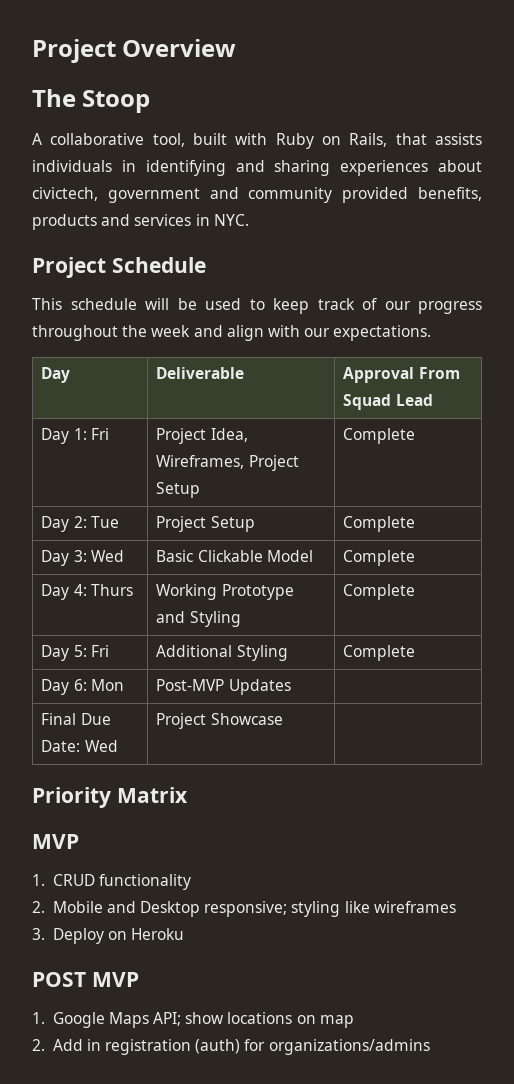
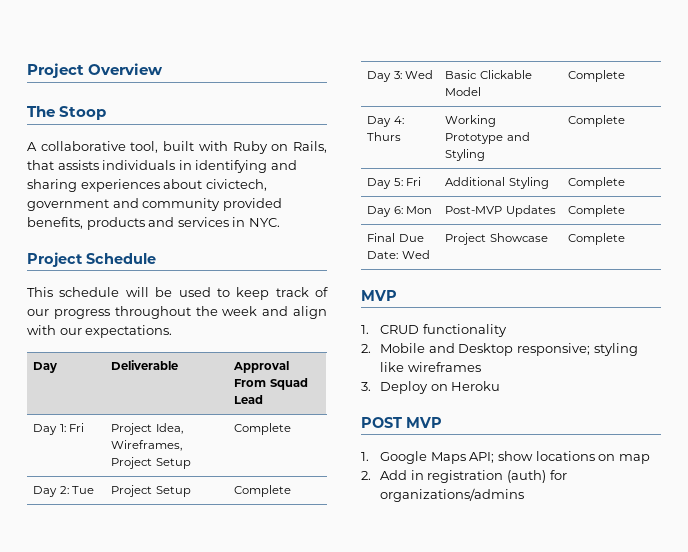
(291, 687) none -> [568,205,626,217] Complete
[32,787,188,808] // Priority Matrix -> [568,233,626,245] Complete

